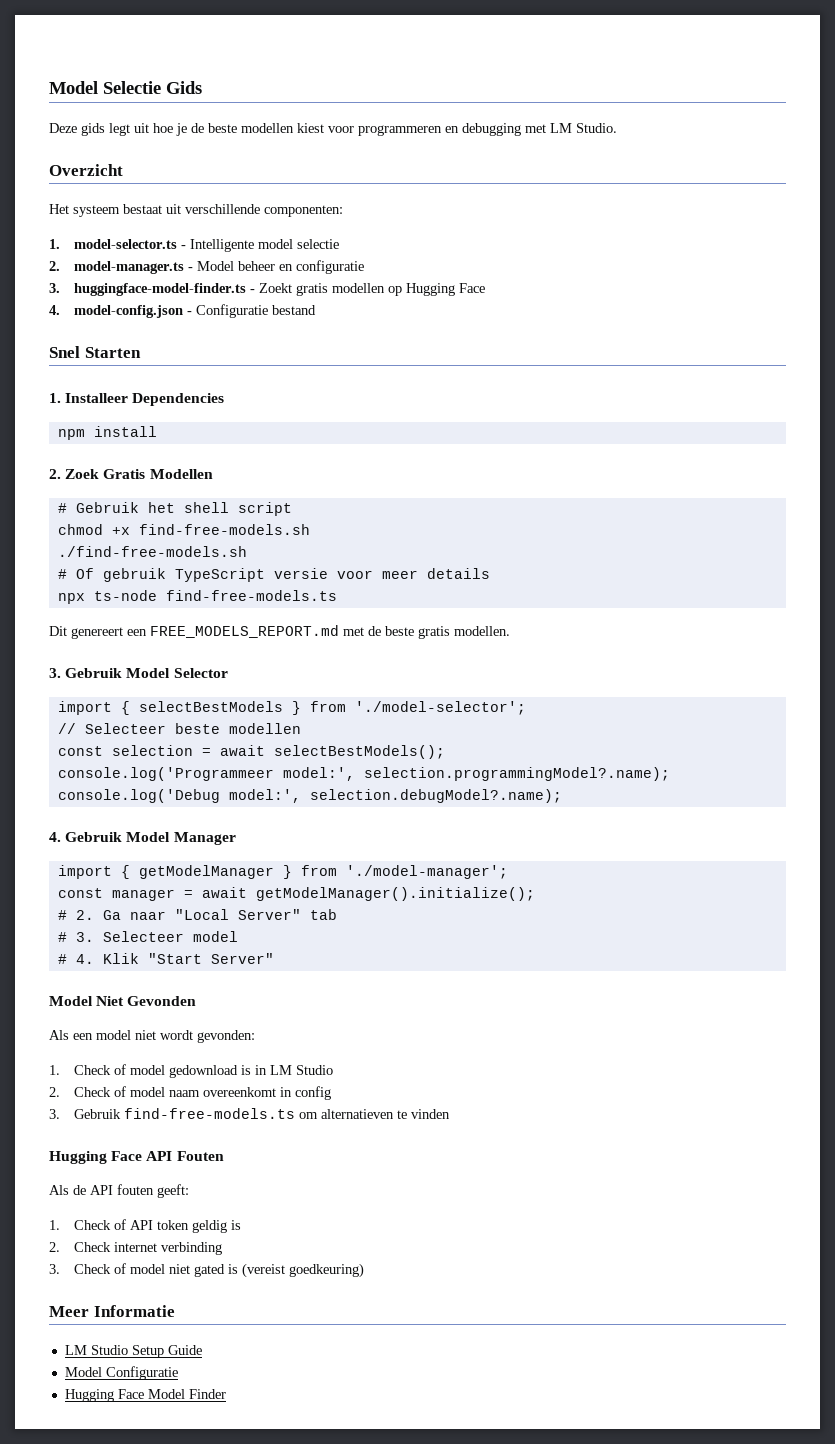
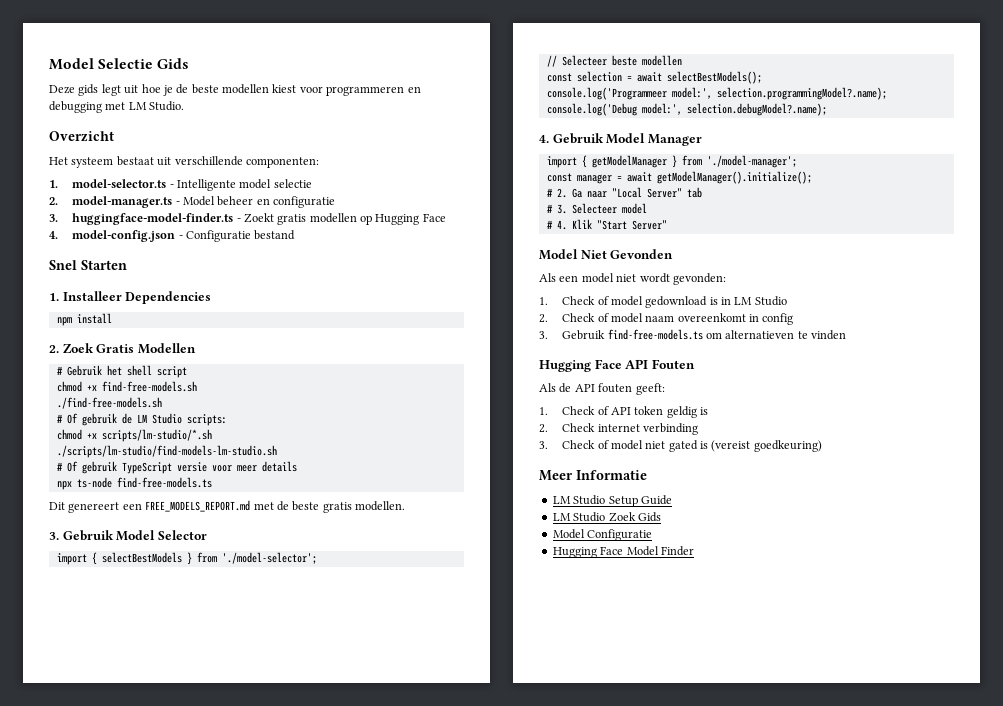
(247, 551) none -> [56,413,227,426] [56,429,212,442] [56,445,277,458] // # Of gebruik de LM Studio scripts: // chmod +x scripts/lm-studio/*.sh // ./scripts/lm-studio/find-models-lm-studio.sh
(202, 1350) none -> [552,512,661,522] // LM Studio Zoek Gids

